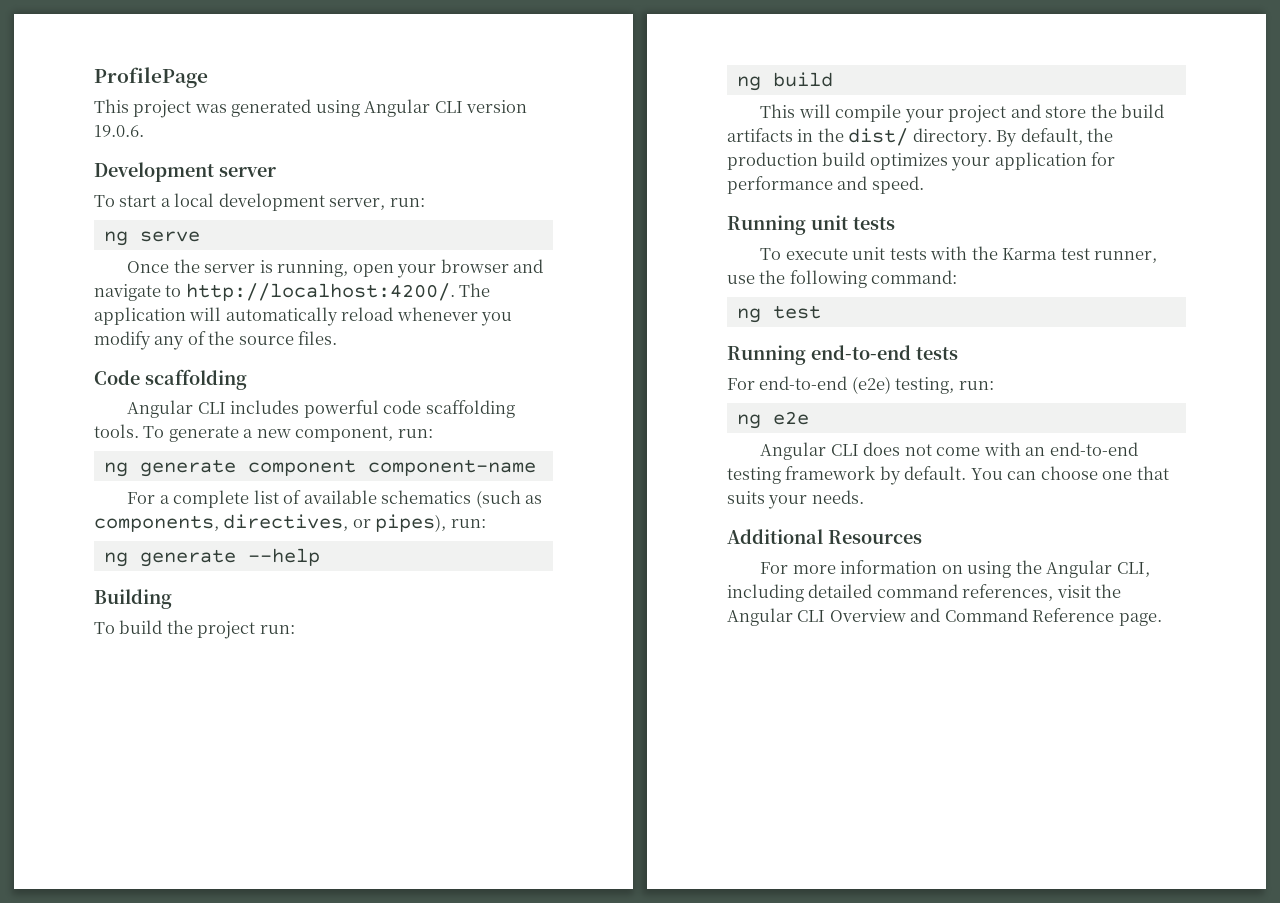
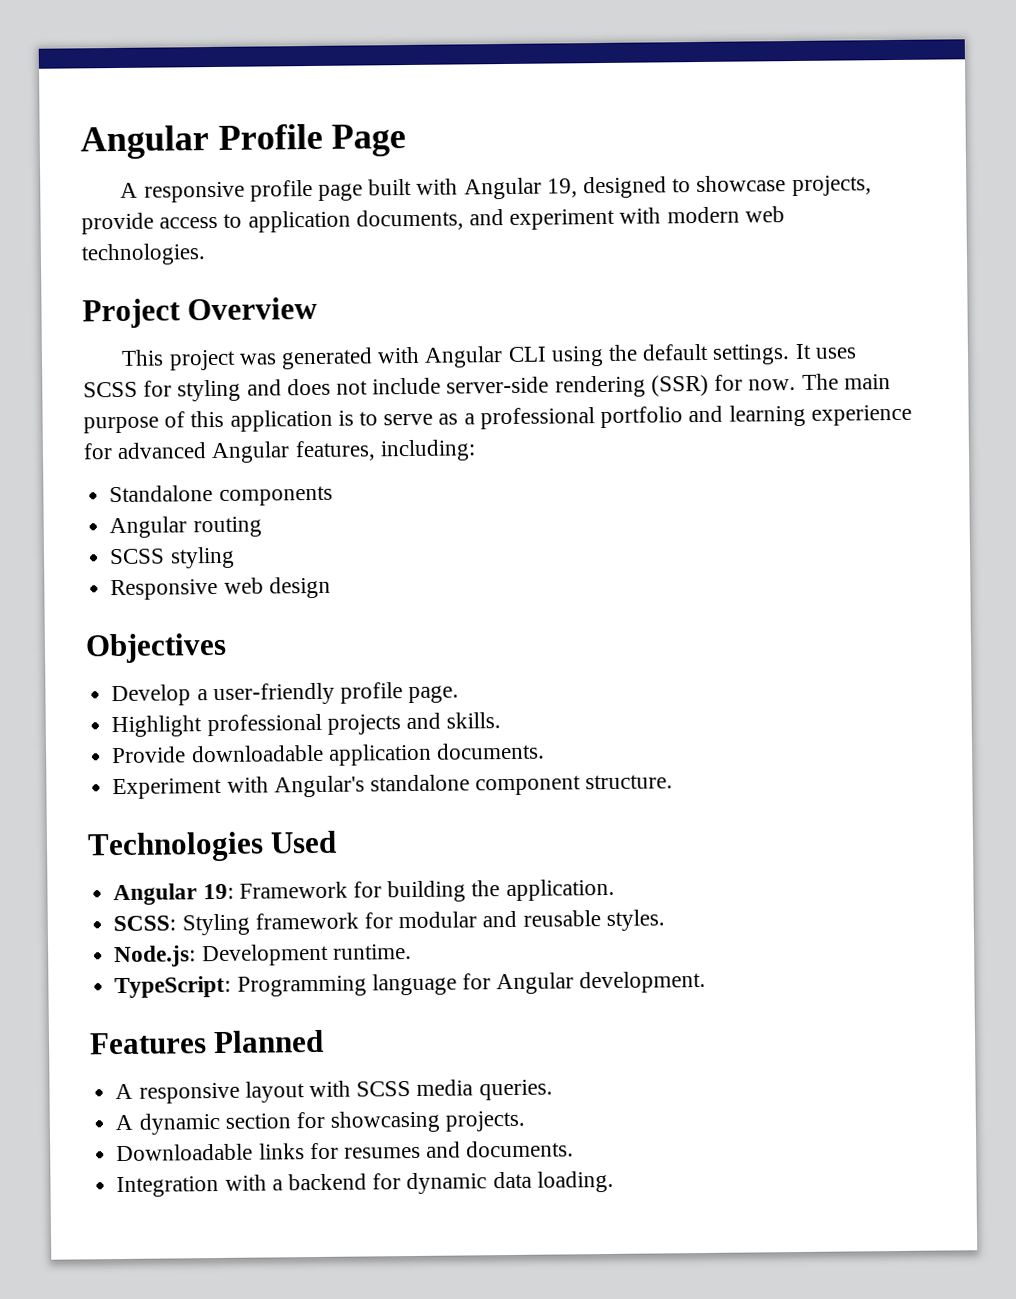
[94,67,208,88] ProfilePage -> [80,123,407,160] [120,175,872,203] [81,206,785,235] [81,243,206,266] [82,296,319,329] Angular Profile Page // A responsive profile page built with Angular 19, designed to showcase projects, provide access to application documents, and experiment with modern web technologies. // Project Overview
[315,99,528,117] [94,125,144,137] [94,162,276,182] [94,193,425,211] [103,231,200,246] [127,259,544,278] [94,283,491,301] [94,307,513,326] [94,331,338,350] [94,369,247,390] [127,400,515,418] [94,424,433,442] [103,459,536,477] [127,490,543,508] [94,514,486,532] [103,548,320,567] [94,589,172,609] [94,620,295,639] [736,72,833,91] [760,104,1165,123] [727,128,1114,147] [727,152,1116,171] [727,176,924,194] [727,215,895,235] [760,246,1158,263] [727,270,958,288] [736,305,821,323] [727,345,958,365] [727,376,994,394] [736,411,809,429] [760,442,1138,460] [727,466,1169,485] [727,490,864,509] [727,529,922,544] [760,560,1150,578] [727,584,1122,602] [727,608,1162,626] using Angular CLI version 19.0.6. // Development server // To start a local development server, run: // ng serve // Once the server is running, open your browser and navigate to http://localhost:4200/. The application will automatically reload whenever you modify any of the source files. // Code scaffolding // Angular CLI includes powerful code scaffolding tools. To generate a new component, run: // ng generate component component-name // For a complete list of available schematics (such as components, directives, or pipes), run: // ng generate --help // Building // To build the project run: // ng build // This will compile your project and store the build artifacts in the dist/ directory. By default, the production build optimizes your application for performance and speed. // Running unit tests // To execute unit tests with the Karma test runner, use the following command: // ng test // Running end-to-end tests // For end-to-end (e2e) testing, run: // ng e2e // Angular CLI does not come with an end-to-end testing framework by default. You can choose one that suits your needs. // Additional Resources // For more information on using the Angular CLI, including detailed command references, visit the Angular CLI Overview and Command Reference page. -> [377,343,857,368] [83,373,891,402] [83,404,912,434] [83,439,476,464] [109,485,333,506] [109,516,262,539] [109,546,235,569] [110,576,331,601] [85,632,227,664] [111,682,460,707] [111,712,502,738] [111,742,545,766] [112,774,674,800] [87,830,338,863] [113,878,615,906] [113,909,665,936] [114,943,412,968] [114,970,707,999] [89,1029,325,1055] [115,1079,553,1104] [115,1110,526,1135] [116,1140,575,1162] [116,1170,614,1198] with Angular CLI using the default settings. It uses SCSS for styling and does not include server-side rendering (SSR) for now. The main purpose of this application is to serve as a professional portfolio and learning experience for advanced Angular features, including: // Standalone components // Angular routing // SCSS styling // Responsive web design // Objectives // Develop a user-friendly profile page. // Highlight professional projects and skills. // Provide downloadable application documents. // Experiment with Angular's standalone component structure. // Technologies Used // Angular 19: Framework for building the application. // SCSS: Styling framework for modular and reusable styles. // Node.js: Development runtime. // TypeScript: Programming language for Angular development. // Features Planned // A responsive layout with SCSS media queries. // A dynamic section for showcasing projects. // Downloadable links for resumes and documents. // Integration with a backend for dynamic data loading.

